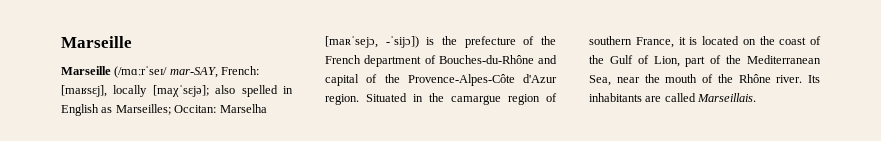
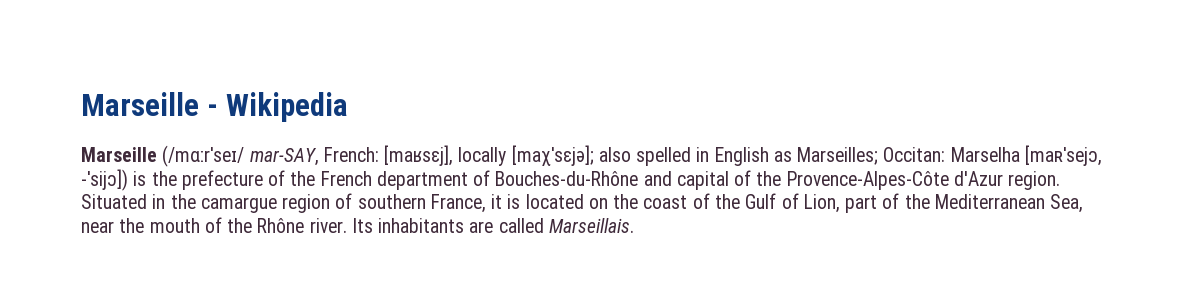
[61,36,132,48] Marseille -> [81,92,349,122] Marseille - Wikipedia

